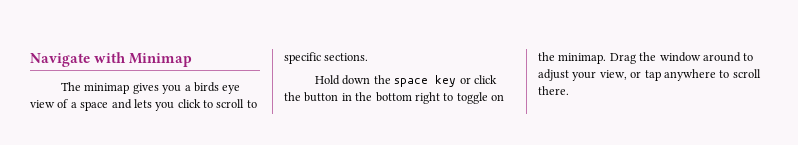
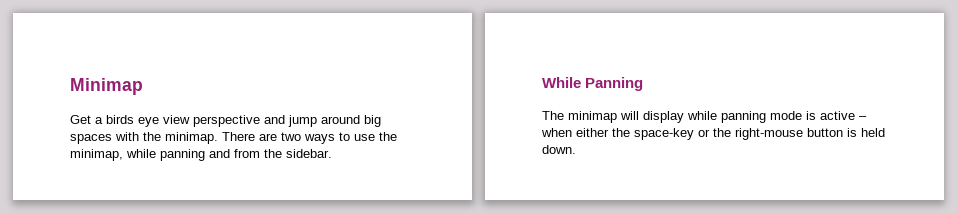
[30,52,127,67] Navigate with -> (70, 86) none
[61,82,241,94] [30,99,257,111] [284,52,369,64] [315,75,497,87] [284,92,504,104] [538,52,754,64] [538,69,761,81] [538,86,569,95] The minimap gives you a birds eye view of a space and lets you click to scroll to specific sections. // Hold down the space key or click the button in the bottom right to toggle on the minimap. Drag the window around to adjust your view, or tap anywhere to scroll there. -> [70,115,381,127] [70,132,397,144] [70,149,332,161] [542,77,644,91] [542,111,867,123] [541,128,885,140] [542,145,576,154] Get a birds eye view perspective and jump around big spaces with the minimap. There are two ways to use the minimap, while panning and from the sidebar. // While Panning // The minimap will display while panning mode is active – when either the space-key or the right-mouse button is held down.

